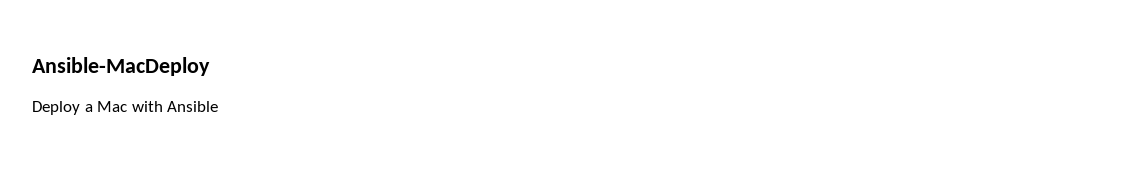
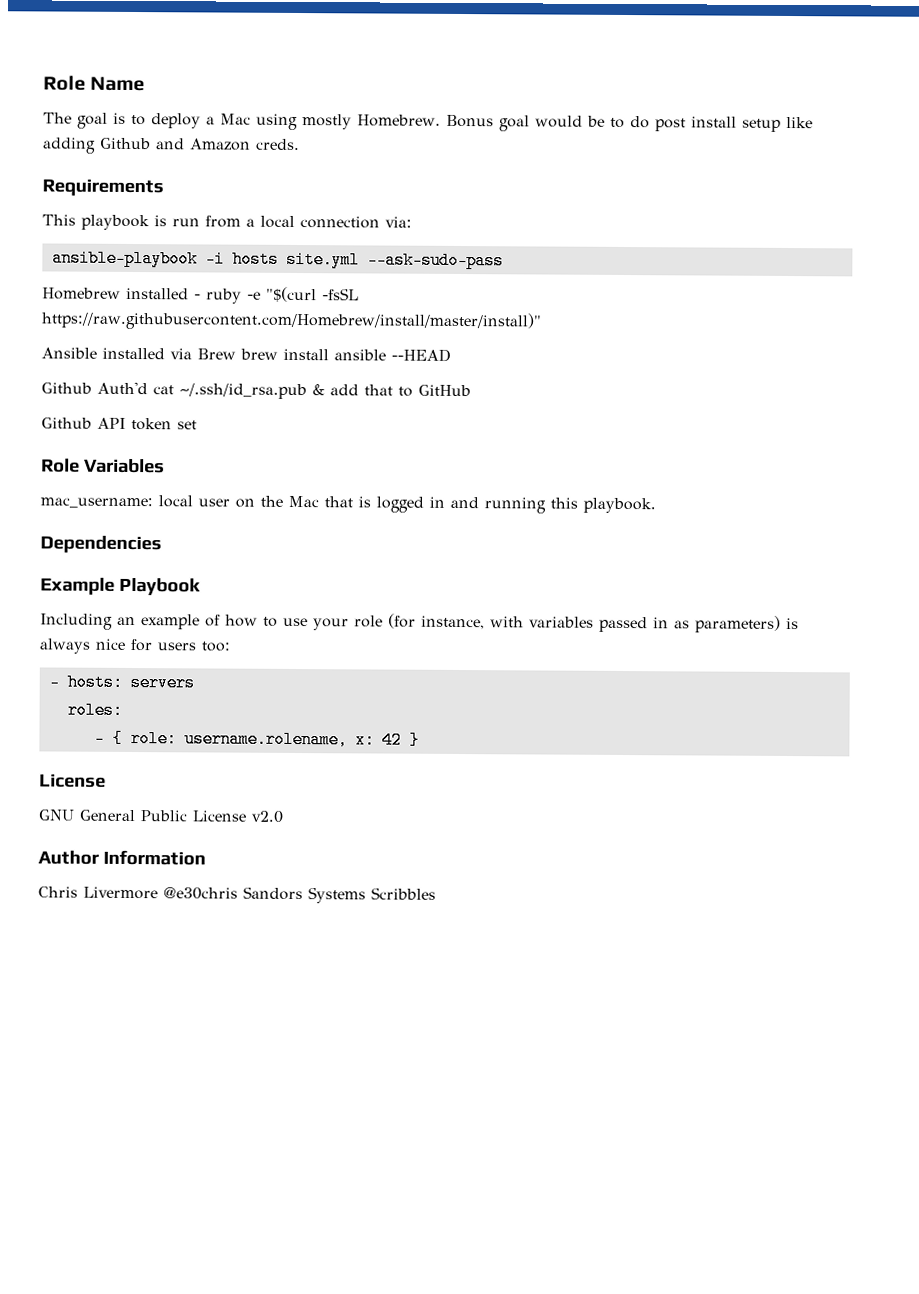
[32,57,210,76] [32,101,219,115] Ansible-MacDeploy // Deploy a Mac with Ansible -> [43,75,146,92] [43,112,813,132] [43,137,300,154] [42,178,164,197] [42,214,412,231] [51,249,504,270] [42,286,359,304] [41,310,542,332] [41,347,451,362] [41,381,471,400] [41,417,197,431] [41,458,165,474] [40,495,656,514] [40,535,162,554] [40,577,201,596] [40,613,799,633] [39,638,231,654] [48,673,195,692] [66,701,123,719] [93,729,420,749] [39,773,106,788] [38,809,283,823] [38,849,206,866] [38,886,436,904] Role Name // The goal is to deploy a Mac using mostly Homebrew. Bonus goal would be to do post install setup like adding Github and Amazon creds. // Requirements // This playbook is run from a local connection via: // ansible-playbook -i hosts site.yml --ask-sudo-pass // Homebrew installed - ruby -e "$(curl -fsSL https://raw.githubusercontent.com/Homebrew/install/master/install)" // Ansible installed via Brew brew install ansible --HEAD // Github Auth'd cat ~/.ssh/id_rsa.pub & add that to GitHub // Github API token set // Role Variables // mac_username: local user on the Mac that is logged in and running this playbook. // Dependencies // Example Playbook // Including an example of how to use your role (for instance, with variables passed in as parameters) is always nice for users too: // - hosts: servers // roles: // - { role: username.rolename, x: 42 } // License // GNU General Public License v2.0 // Author Information // Chris Livermore @e30chris Sandors Systems Scribbles

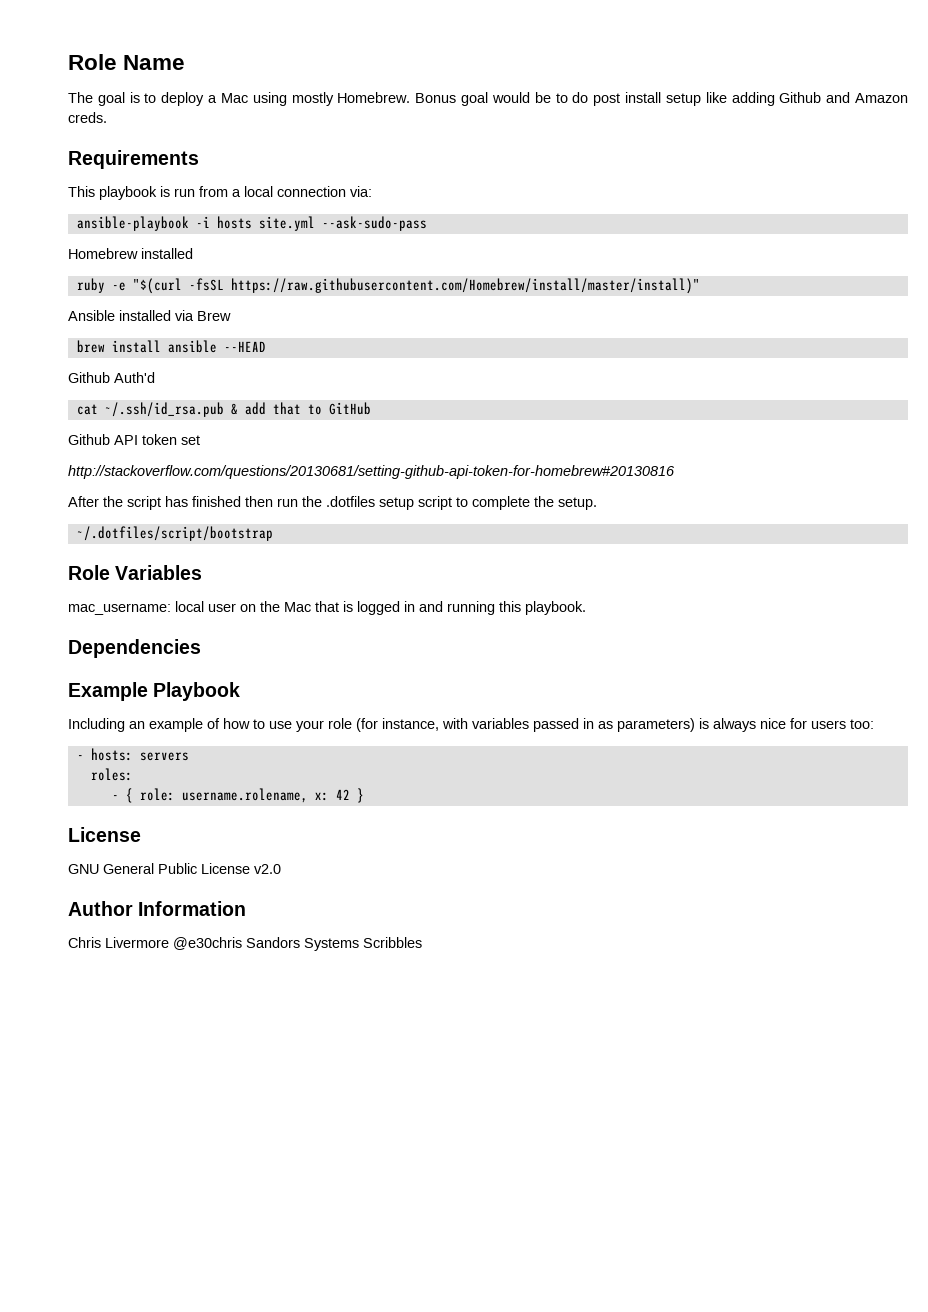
[194,294,201,300] - -> (193, 253) //
(236, 354) none -> (231, 316) //
(148, 388) none -> (155, 377) //
(197, 425) none -> [68,465,675,479] [68,496,597,510] [76,526,273,541] // http://stackoverflow.com/questions/20130681/setting-github-api-token-for-homebrew#20130816 // After the script has finished then run the .dotfiles setup script to complete the setup. // ~/.dotfiles/script/bootstrap

